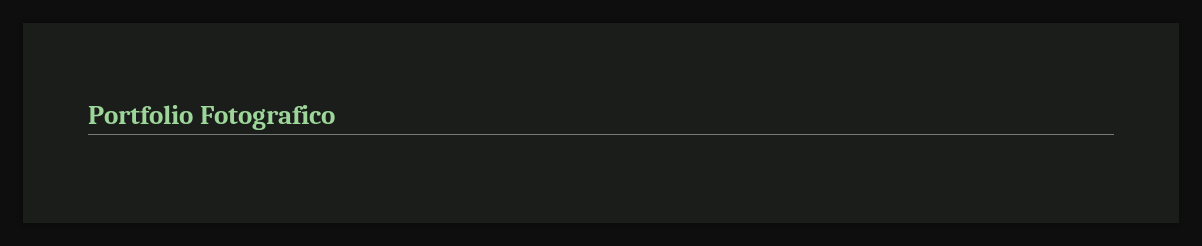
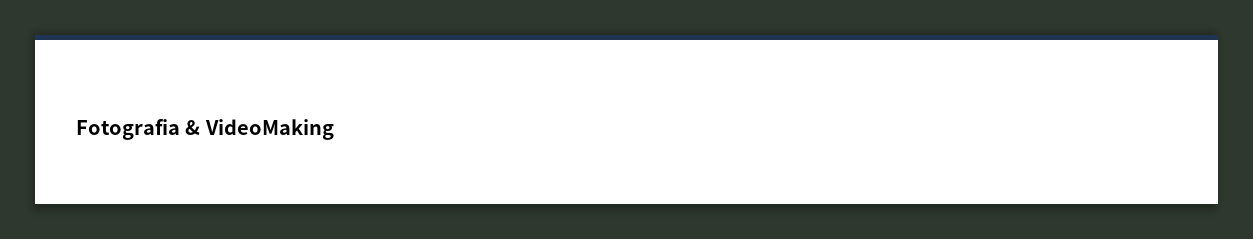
[88,105,336,130] Portfolio Fotografico -> [76,119,334,140] Fotografia & VideoMaking

